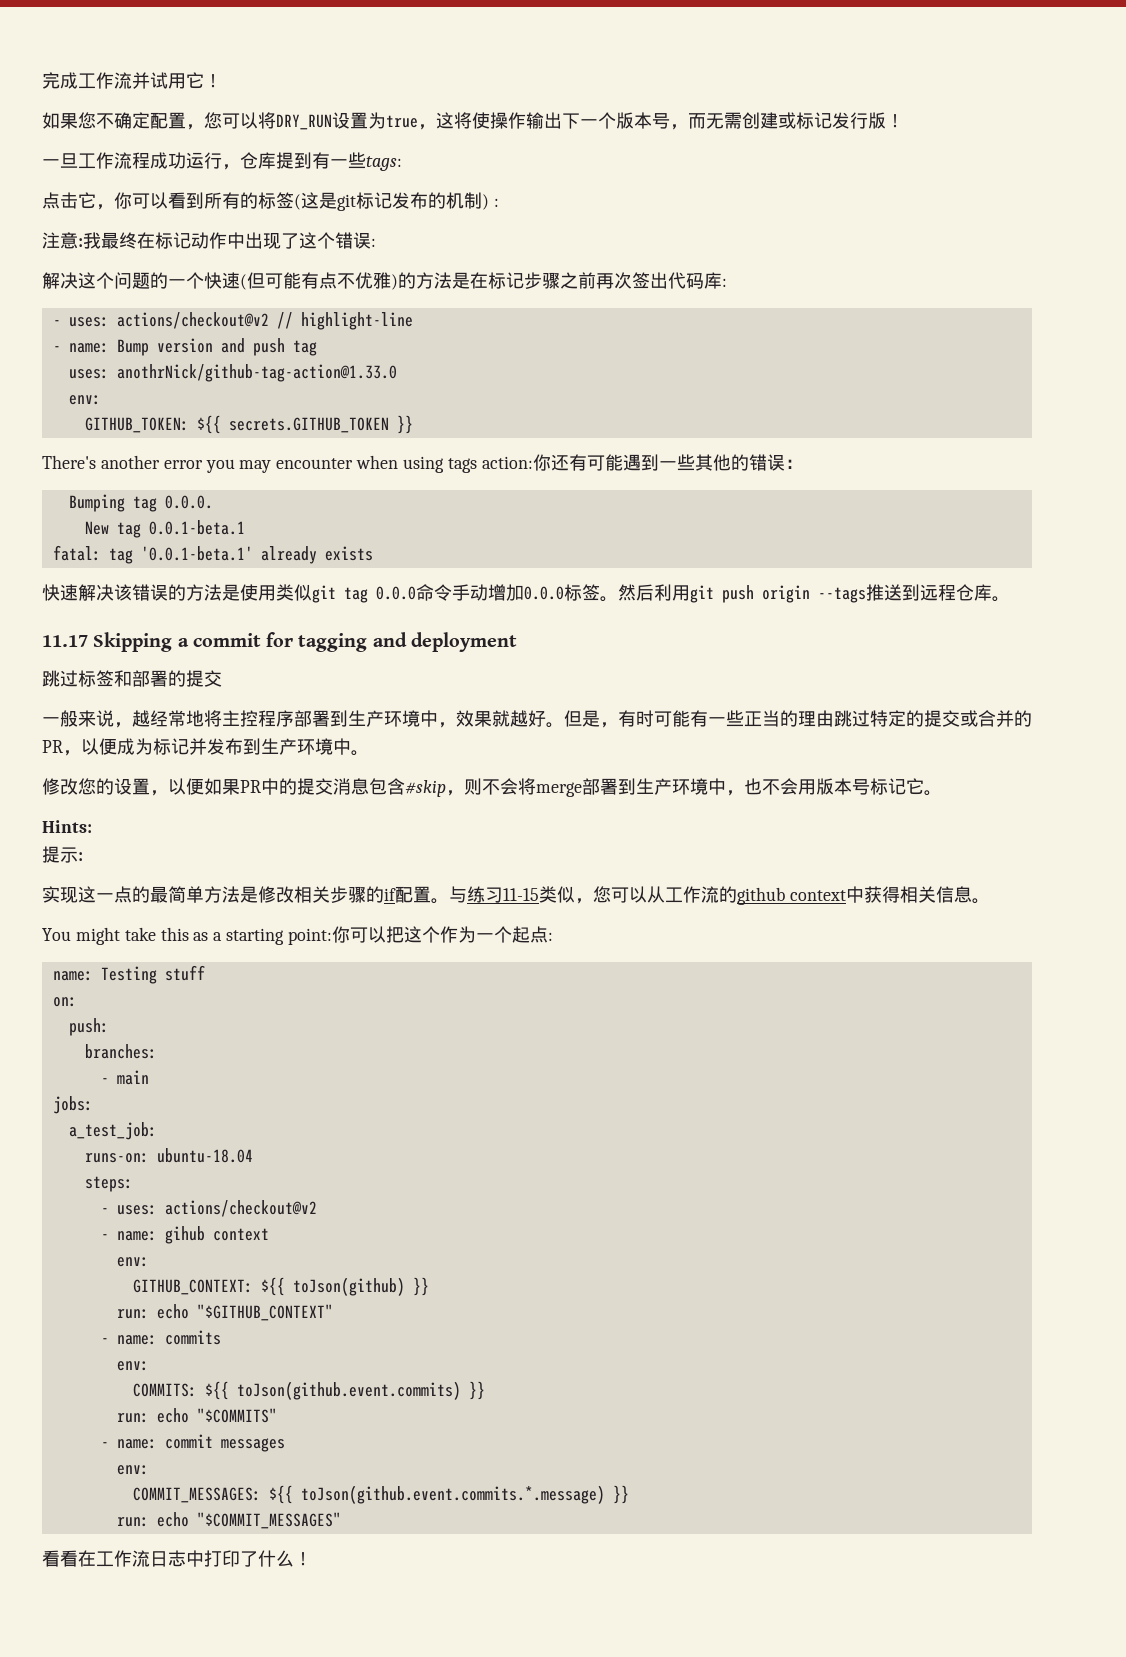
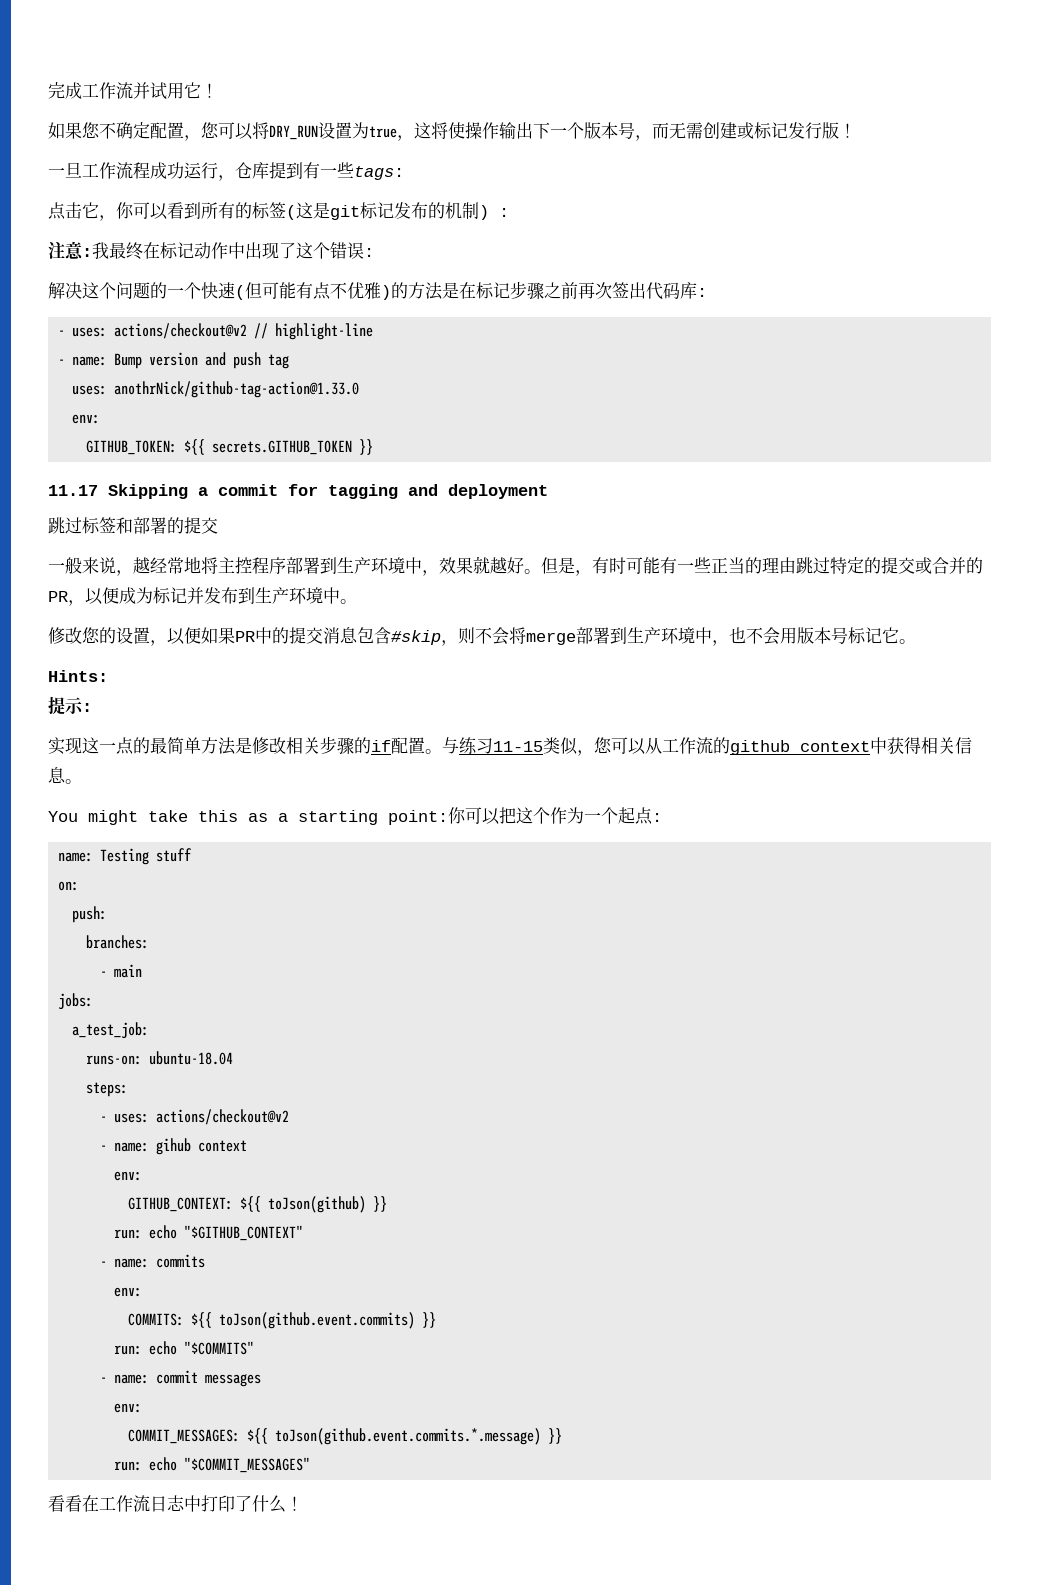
[42,454,803,473] [68,494,213,512] [84,520,245,538] [52,545,373,564] [42,584,1010,603] // There's another error you may encounter when using tags action:你还有可能遇到一些其他的错误： // Bumping tag 0.0.0. // New tag 0.0.1-beta.1 // fatal: tag '0.0.1-beta.1' already exists // 快速解决该错误的方法是使用类似git tag 0.0.0命令手动增加0.0.0标签。然后利用git push origin --tags推送到远程仓库。 -> (374, 447) none

